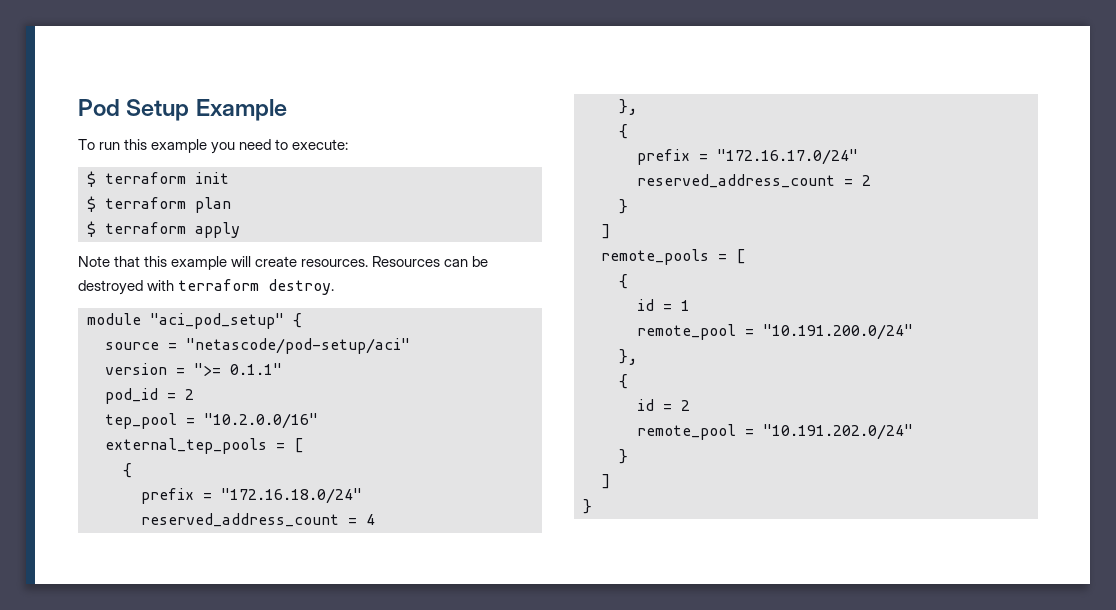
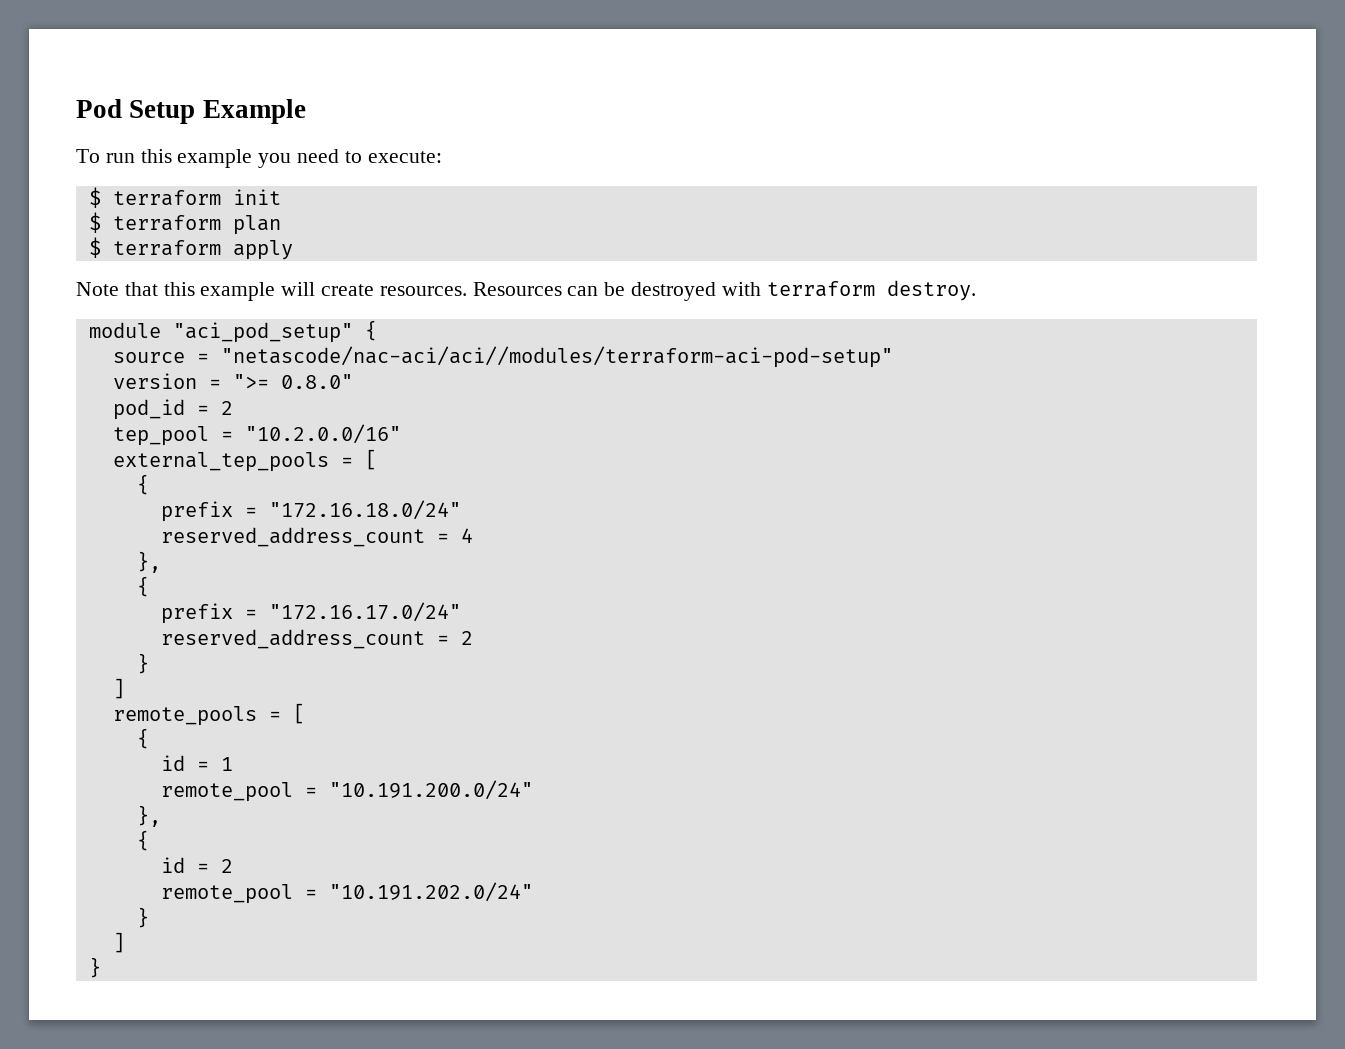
[186,338,410,354] "netascode/pod-setup/aci" -> [220,346,893,368] "netascode/nac-aci/aci//modules/terraform-aci-pod-setup"
[230,363,282,375] 0.1.1" -> [280,374,353,389] 0.8.0"

